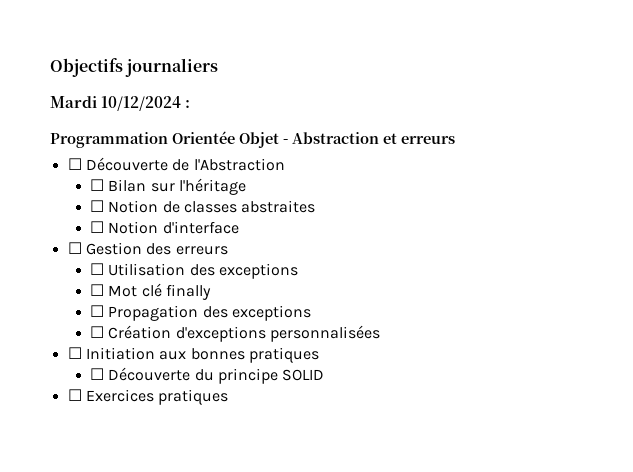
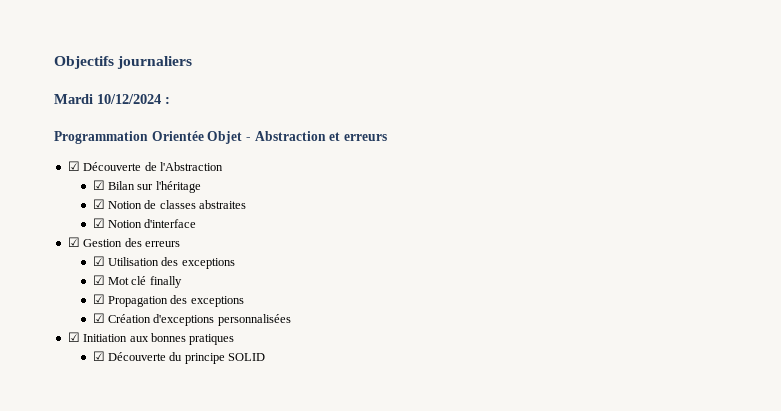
[67,158,82,170] ☐ -> [67,161,80,171] ☑
[89,179,104,191] ☐ -> [92,180,105,190] ☑
[89,200,104,212] ☐ -> [92,199,105,209] ☑
[89,221,104,233] ☐ -> [92,218,105,228] ☑
[67,242,82,254] ☐ -> [67,237,80,247] ☑
[89,263,104,275] ☐ -> [92,256,105,266] ☑
[89,284,104,296] ☐ -> [92,275,105,285] ☑
[89,305,104,317] ☐ -> [92,294,105,304] ☑
[89,326,104,338] ☐ -> [92,313,105,323] ☑
[67,347,82,359] ☐ -> [67,332,80,342] ☑
[89,368,104,380] ☐ -> [92,351,105,361] ☑
[67,389,229,405] // ☐ Exercices pratiques -> (266, 357) none

